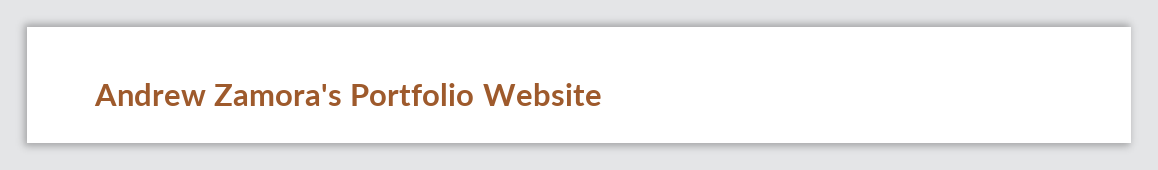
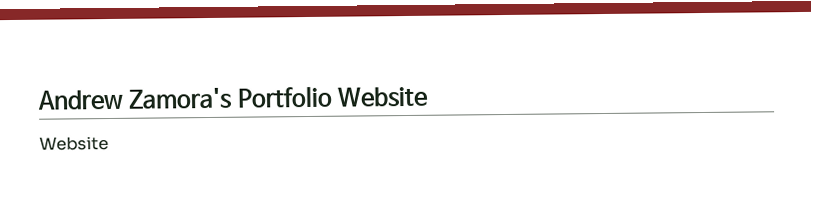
(602, 94) none -> [39,136,109,151] // Website

